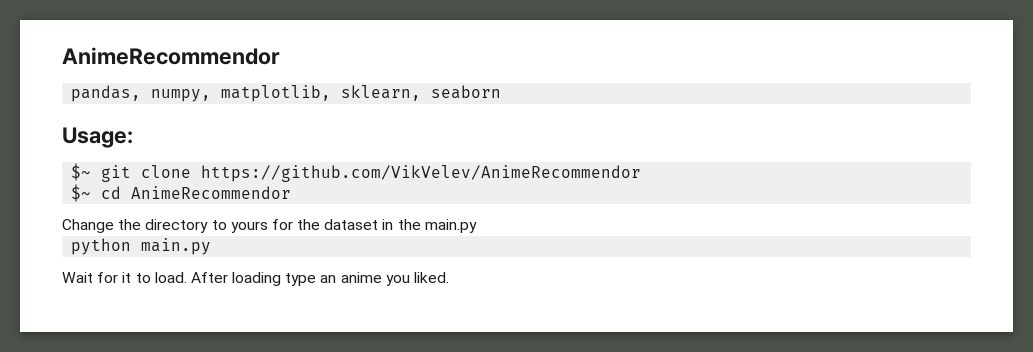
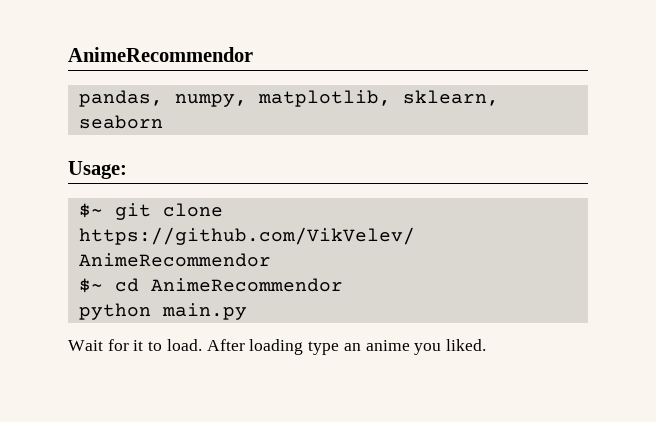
[62,219,477,233] // Change the directory to yours for the dataset in the main.py -> (343, 285) none

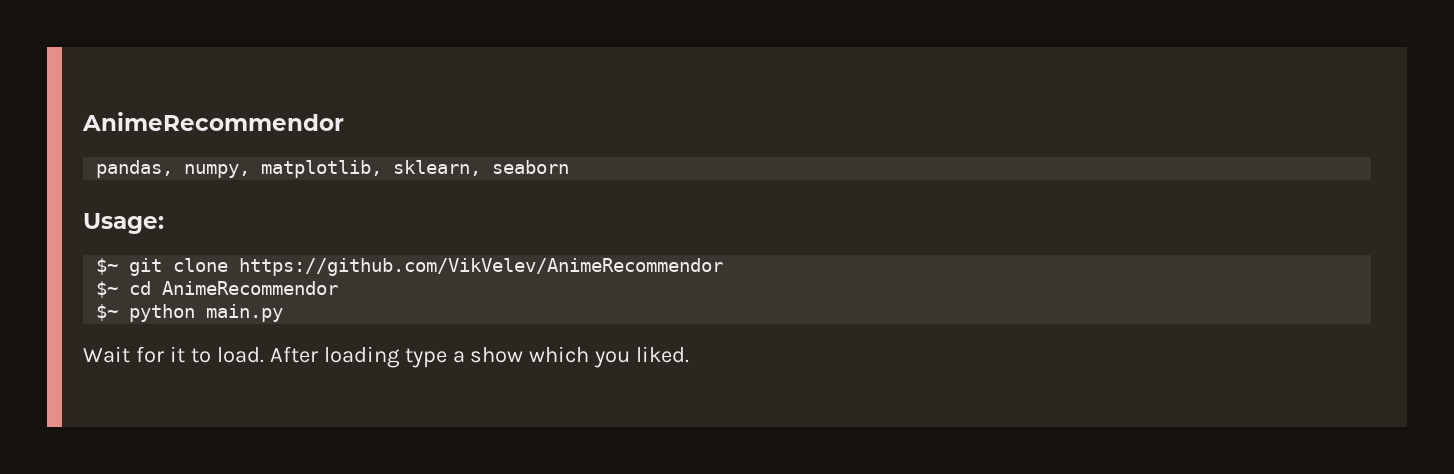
(343, 285) none -> [96,304,119,321] $~
[343,340,410,351] an anime -> [452,346,590,363] a show which

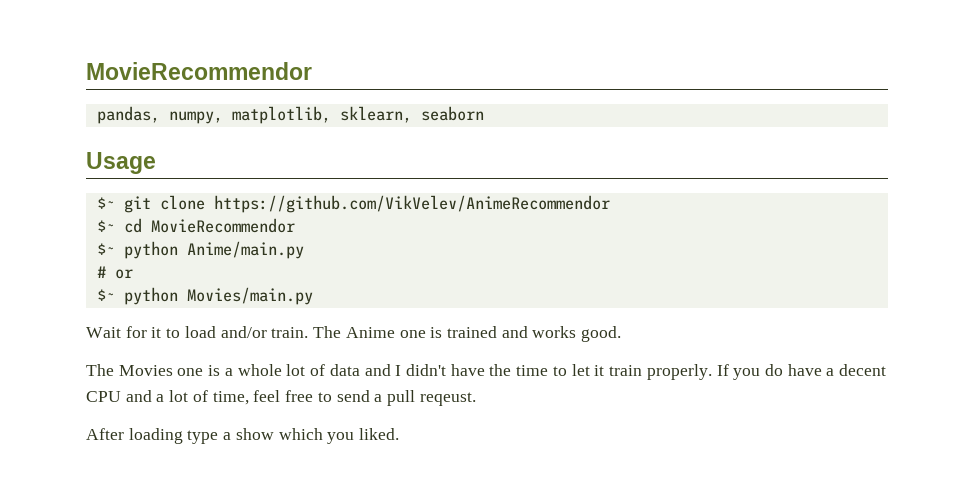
[82,112,344,131] AnimeRecommendor -> [86,62,312,80] MovieRecommendor
[83,213,164,234] Usage: -> [86,152,156,174] Usage
[162,281,339,295] [96,304,284,322] [83,346,264,363] AnimeRecommendor // $~ python main.py // Wait for it to load. -> [150,218,295,233] [96,241,304,259] [96,266,133,279] [96,287,313,305] [86,326,622,342] [86,364,887,380] [86,390,476,406] MovieRecommendor // $~ python Anime/main.py // # or // $~ python Movies/main.py // Wait for it to load and/or train. The Anime one is trained and works good. // The Movies one is a whole lot of data and I didn't have the time to let it train properly. If you do have a decent CPU and a lot of time, feel free to send a pull reqeust. //

